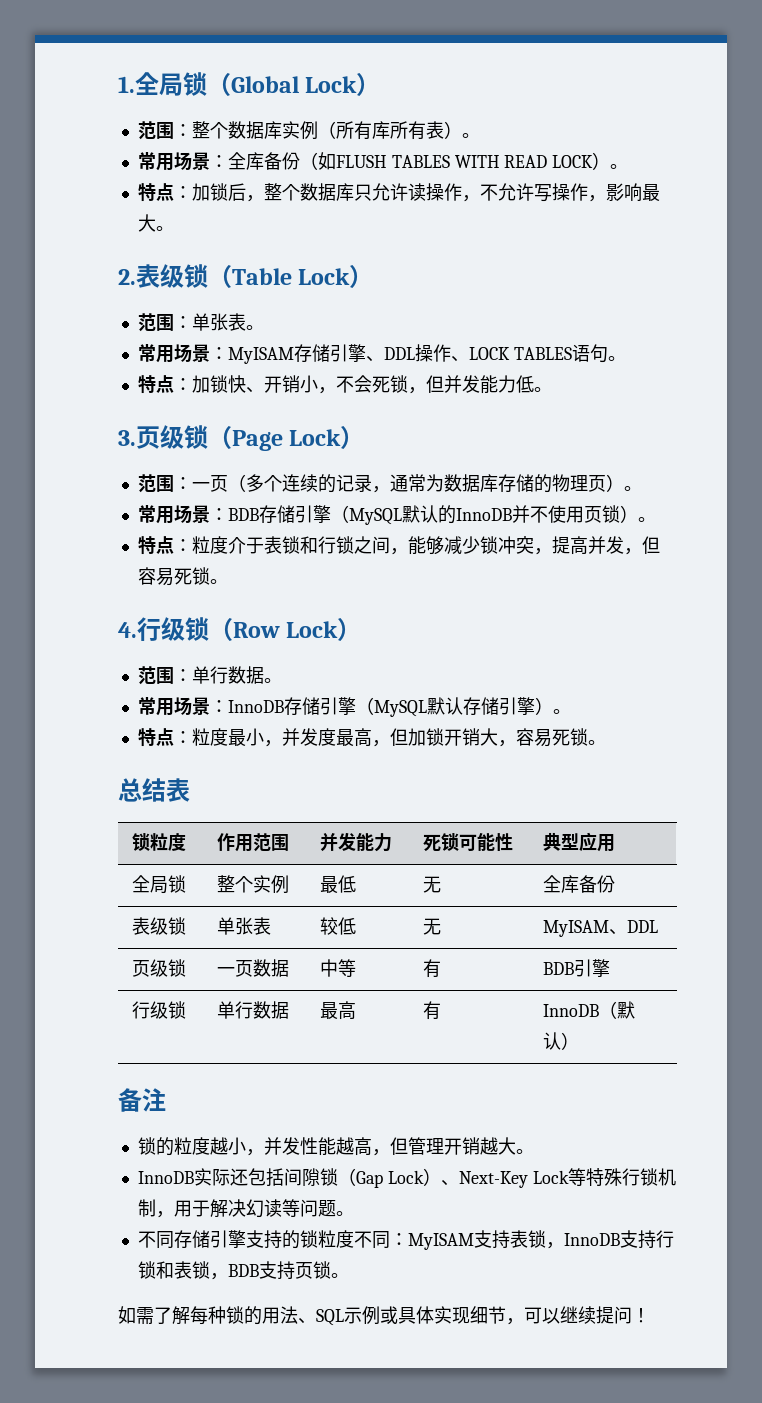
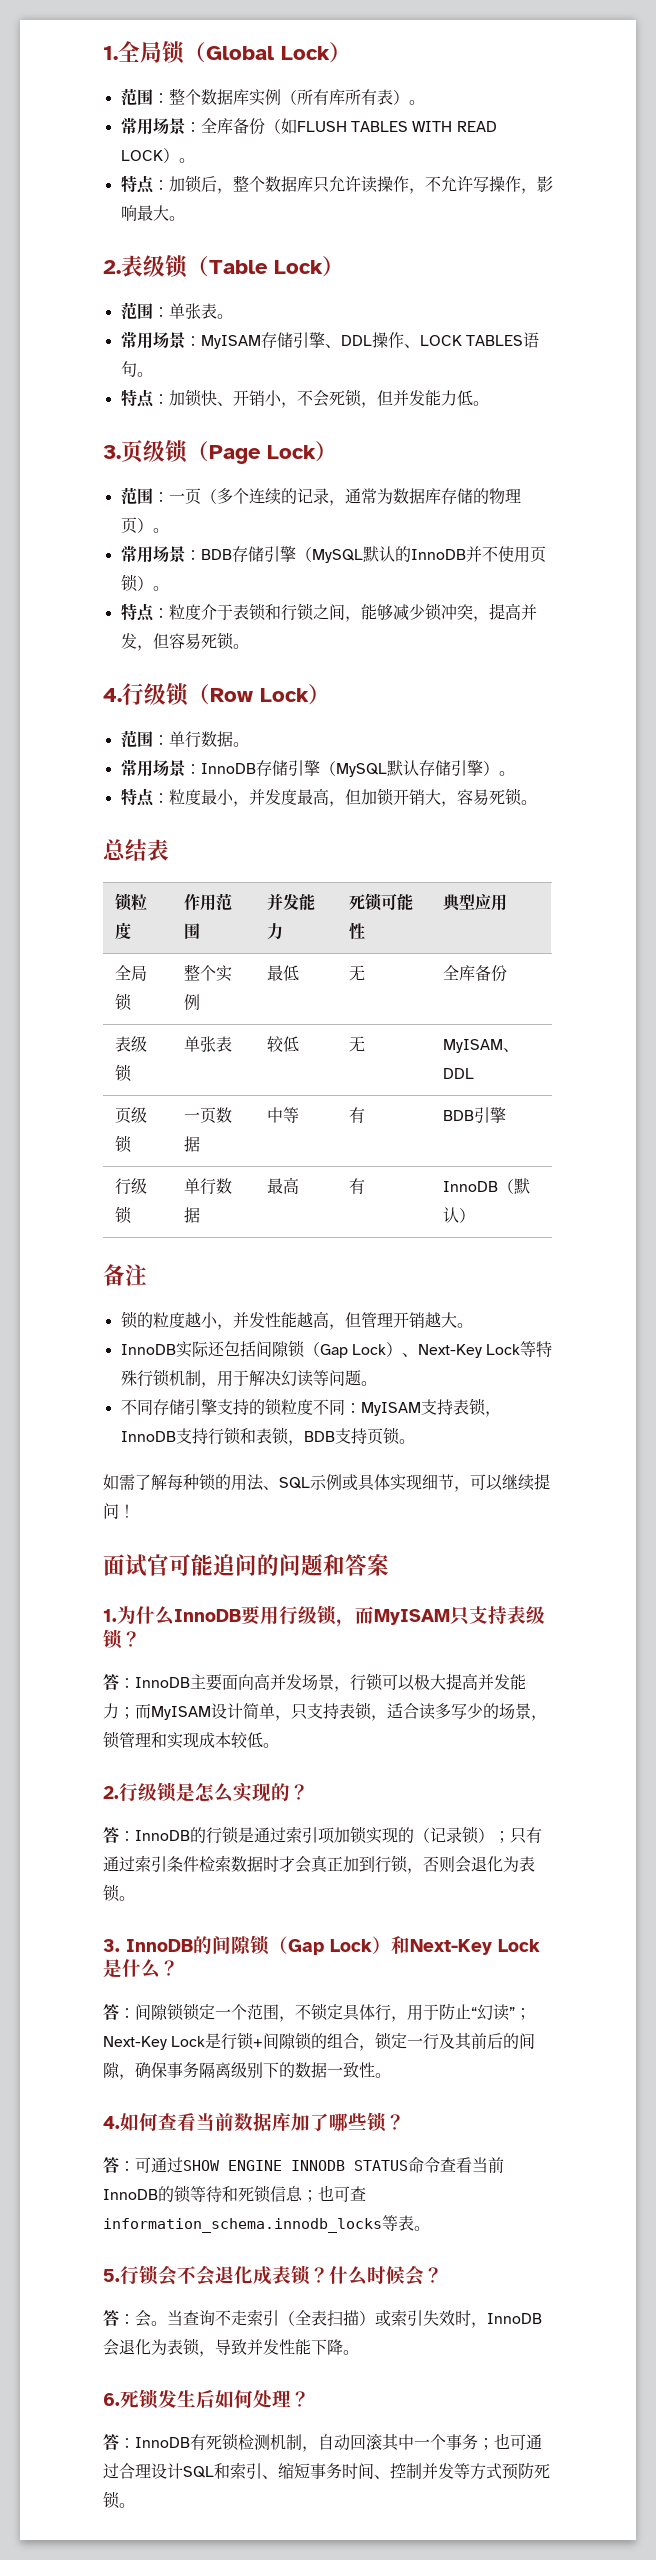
(650, 1315) none -> [103,1553,389,1577] [103,1605,545,1627] [103,1629,141,1649] [103,1673,526,1692] [103,1702,547,1721] [103,1731,279,1749] [103,1782,309,1802] [103,1826,542,1844] [103,1855,535,1874] [103,1884,135,1902] [103,1935,540,1955] [103,1959,179,1978] [103,2003,531,2022] [103,2032,536,2051] [103,2062,391,2080] [103,2112,405,2132] [103,2157,504,2173] [103,2185,366,2203] [103,2215,430,2233] [103,2265,443,2286] [103,2309,542,2328] [103,2338,359,2357] [103,2389,310,2409] [103,2433,542,2452] [103,2462,550,2480] [103,2491,135,2509] // 面试官可能追问的问题和答案 // 1.为什么InnoDB要用行级锁，而MyISAM只支持表级锁？ // 答：InnoDB主要面向高并发场景，行锁可以极大提高并发能力；而MyISAM设计简单，只支持表锁，适合读多写少的场景，锁管理和实现成本较低。 // 2.行级锁是怎么实现的？ // 答：InnoDB的行锁是通过索引项加锁实现的（记录锁）；只有通过索引条件检索数据时才会真正加到行锁，否则会退化为表锁。 // 3. InnoDB的间隙锁（Gap Lock）和Next-Key Lock是什么？ // 答：间隙锁锁定一个范围，不锁定具体行，用于防止“幻读”；Next-Key Lock是行锁+间隙锁的组合，锁定一行及其前后的间隙，确保事务隔离级别下的数据一致性。 // 4.如何查看当前数据库加了哪些锁？ // 答：可通过SHOW ENGINE INNODB STATUS命令查看当前InnoDB的锁等待和死锁信息；也可查information_schema.innodb_locks等表。 // 5.行锁会不会退化成表锁？什么时候会？ // 答：会。当查询不走索引（全表扫描）或索引失效时，InnoDB会退化为表锁，导致并发性能下降。 // 6.死锁发生后如何处理？ // 答：InnoDB有死锁检测机制，自动回滚其中一个事务；也可通过合理设计SQL和索引、缩短事务时间、控制并发等方式预防死锁。

